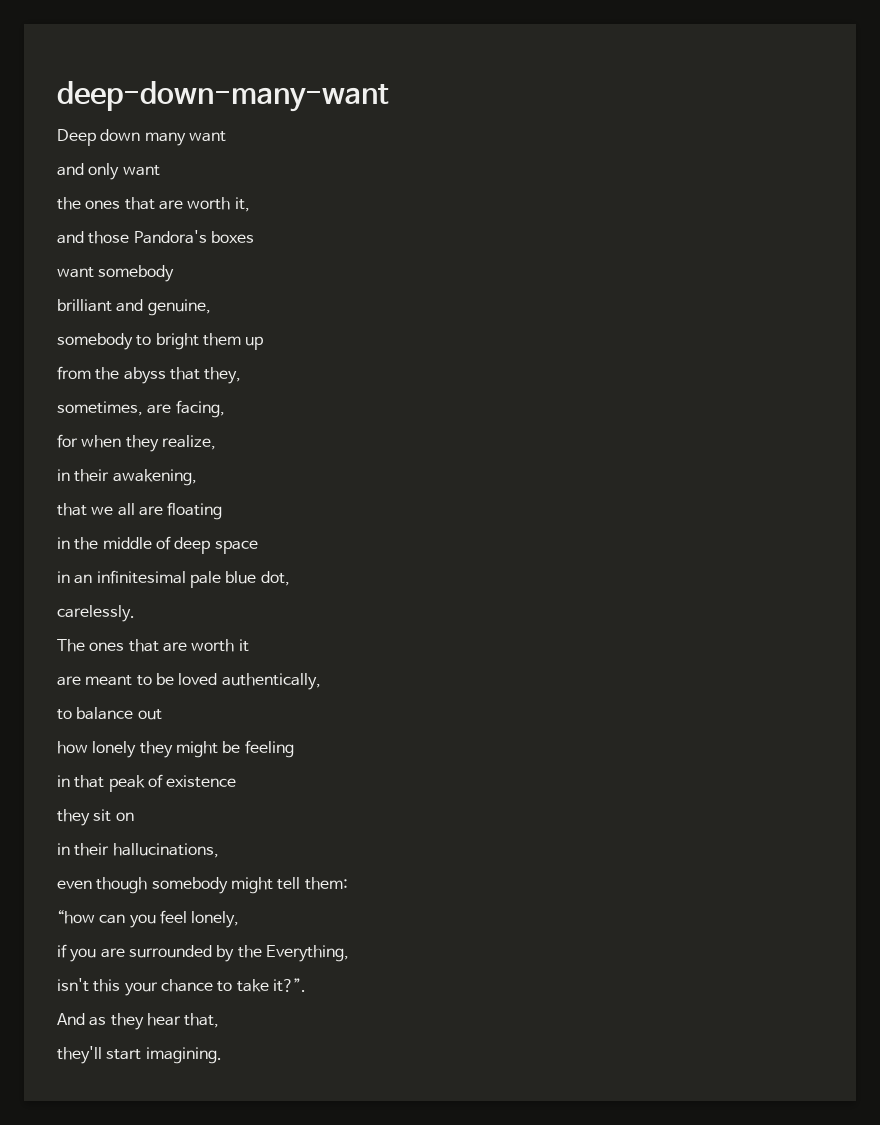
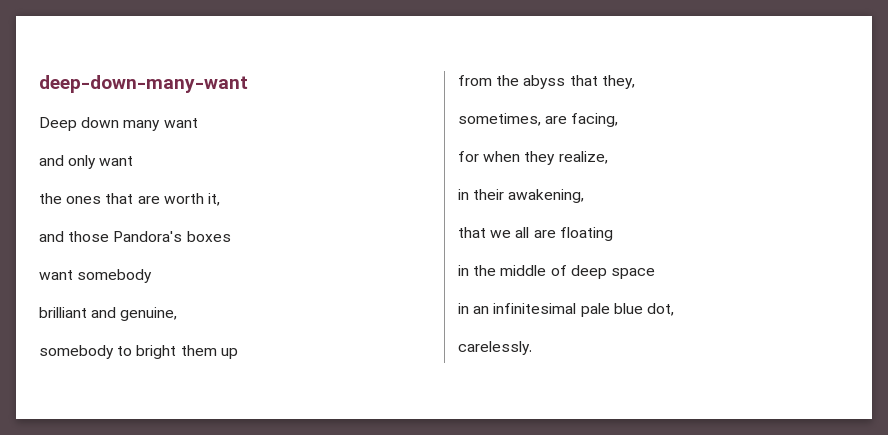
[57,639,249,652] [57,673,321,690] [57,707,162,720] [57,740,294,758] [57,774,237,792] [57,809,134,826] [57,843,219,858] [57,877,348,894] [57,910,240,928] [57,944,349,962] [57,978,306,996] [57,1013,220,1030] [57,1046,222,1064] // The ones that are worth it // are meant to be loved authentically, // to balance out // how lonely they might be feeling // in that peak of existence // they sit on // in their hallucinations, // even though somebody might tell them: // “how can you feel lonely, // if you are surrounded by the Everything, // isn't this your chance to take it?”. // And as they hear that, // they'll start imagining. -> (532, 348) none

